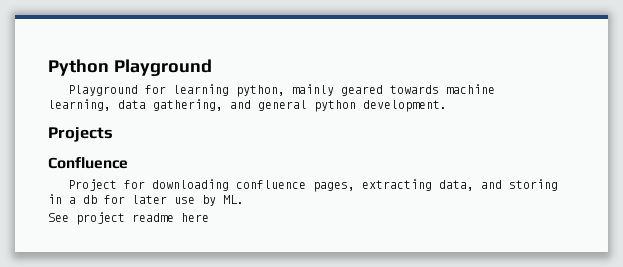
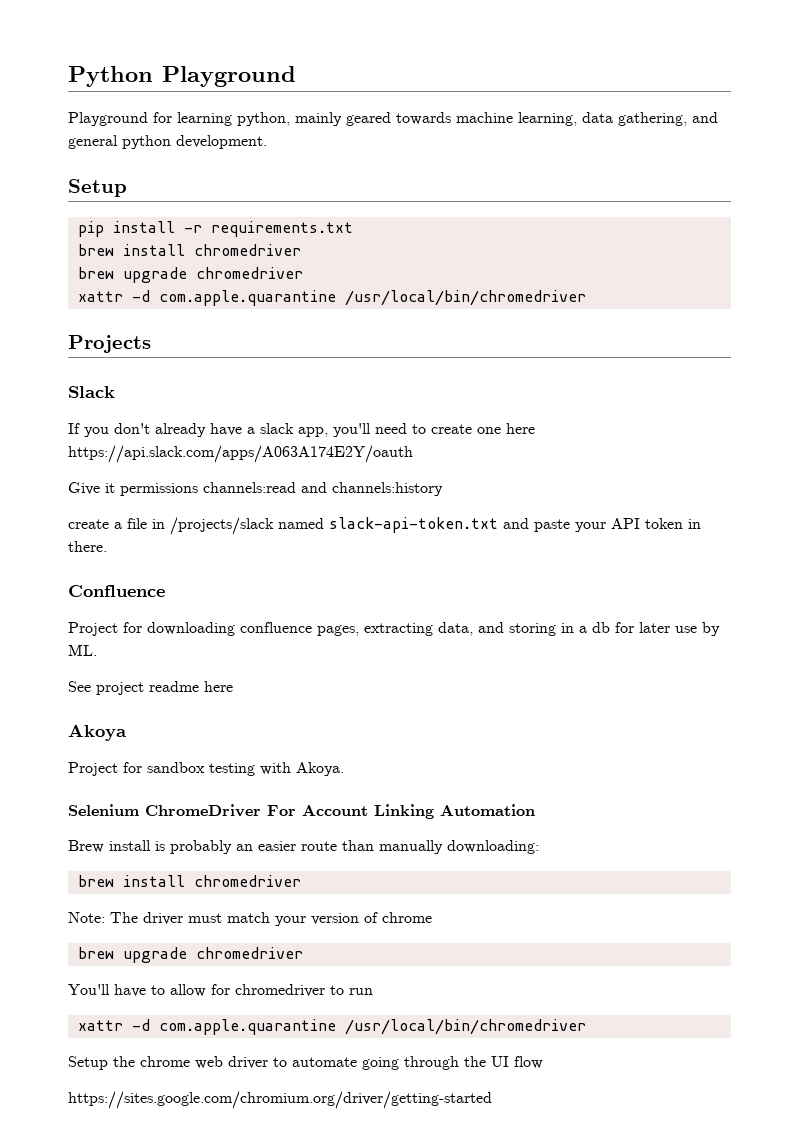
[48,127,113,142] Projects -> [68,179,127,197] [77,221,353,237] [77,244,301,256] [77,267,303,283] [77,290,586,306] [68,335,151,353] [68,386,115,398] [68,423,535,437] [68,445,413,463] [68,482,443,496] [68,517,701,535] [68,541,107,552] Setup // pip install -r requirements.txt // brew install chromedriver // brew upgrade chromedriver // xattr -d com.apple.quarantine /usr/local/bin/chromedriver // Projects // Slack // If you don't already have a slack app, you'll need to create one here https://api.slack.com/apps/A063A174E2Y/oauth // Give it permissions channels:read and channels:history // create a file in /projects/slack named slack-api-token.txt and paste your API token in there.
(209, 217) none -> [68,724,127,741] [68,762,344,776] [68,804,535,819] [68,840,539,854] [77,875,301,887] [68,912,432,926] [77,947,303,963] [68,984,373,997] [77,1019,586,1035] [68,1056,543,1070] [68,1091,492,1109] // Akoya // Project for sandbox testing with Akoya. // Selenium ChromeDriver For Account Linking Automation // Brew install is probably an easier route than manually downloading: // brew install chromedriver // Note: The driver must match your version of chrome // brew upgrade chromedriver // You'll have to allow for chromedriver to run // xattr -d com.apple.quarantine /usr/local/bin/chromedriver // Setup the chrome web driver to automate going through the UI flow // https://sites.google.com/chromium.org/driver/getting-started

